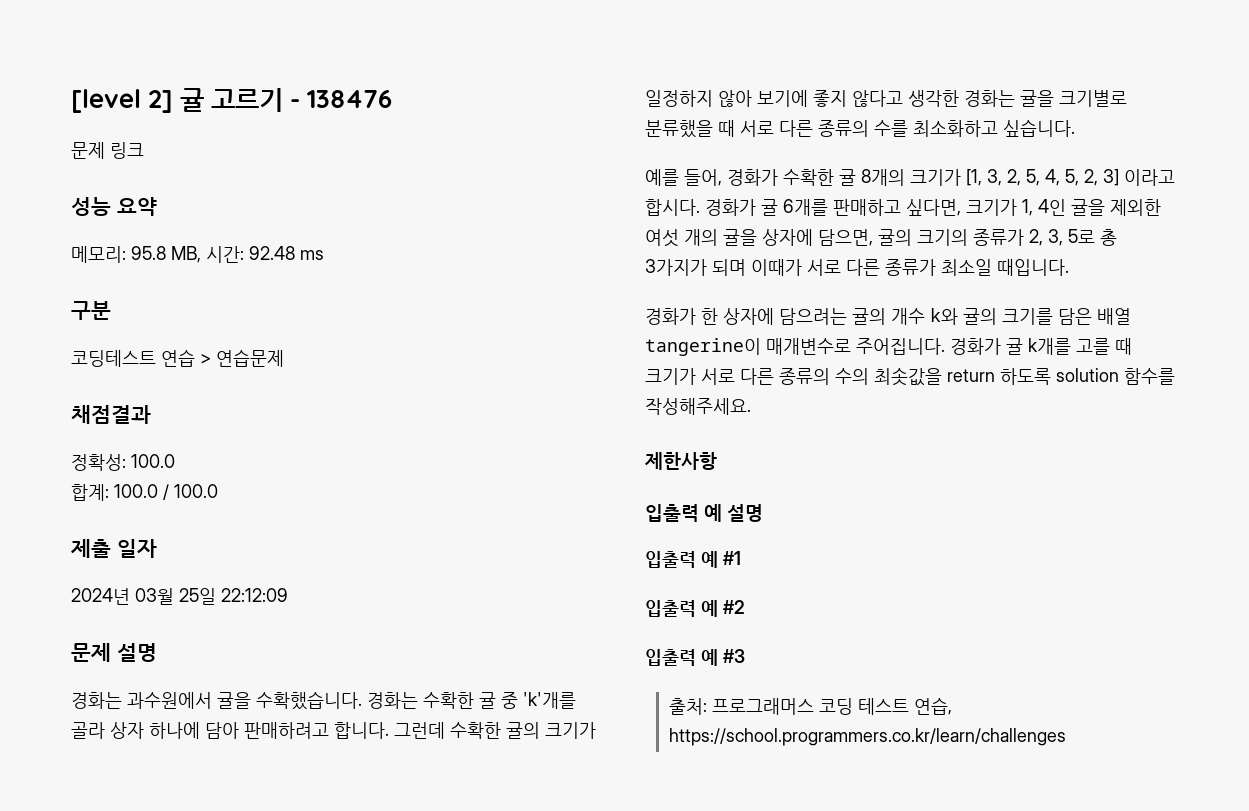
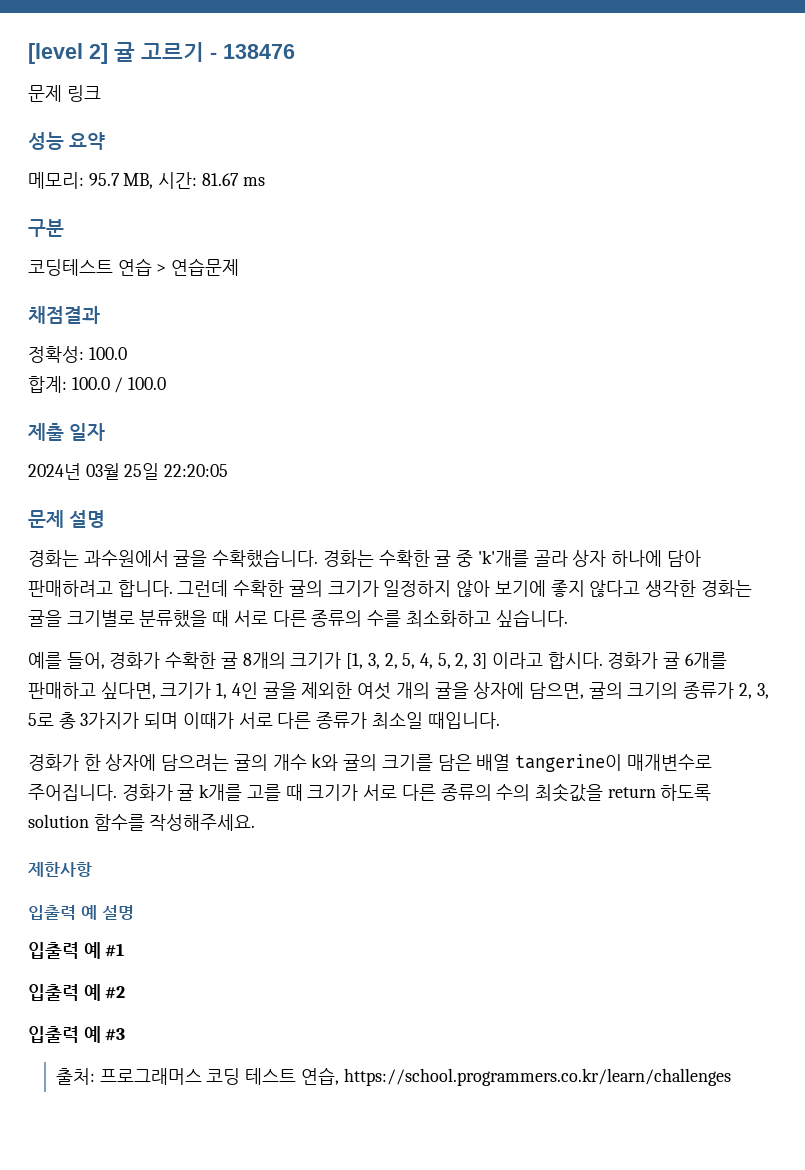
[131,246,166,260] 95.8 -> [88,173,120,186] 95.7
[249,246,295,260] 92.48 -> [201,173,239,186] 81.67
[221,588,288,602] 22:12:09 -> [164,464,229,477] 22:20:05

